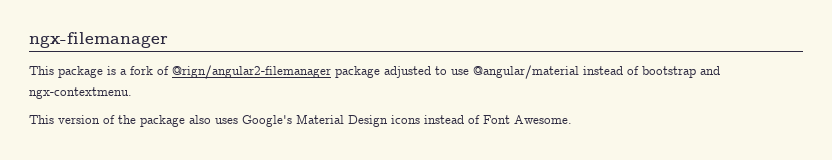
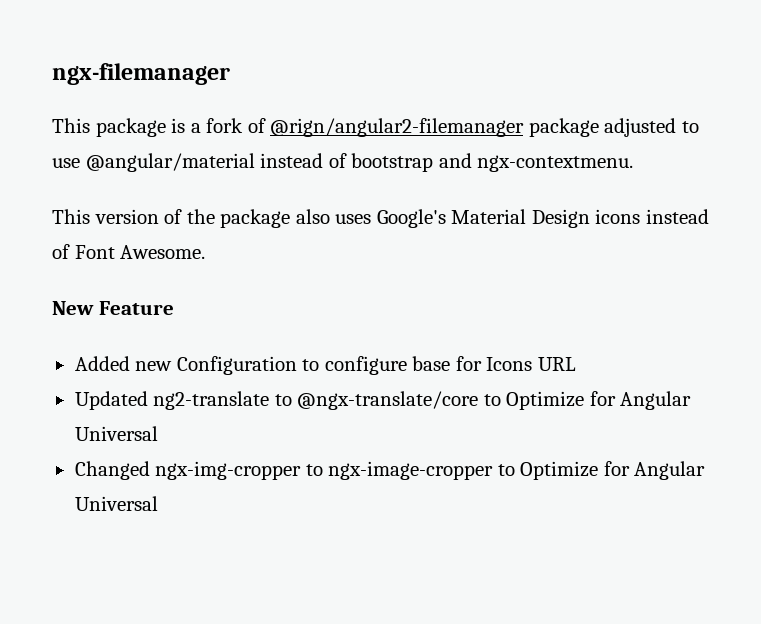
(572, 119) none -> [52,301,174,315] [74,356,576,375] [74,391,692,410] [74,426,158,441] [74,461,706,480] [74,496,158,511] // New Feature // Added new Configuration to configure base for Icons URL // Updated ng2-translate to @ngx-translate/core to Optimize for Angular Universal // Changed ngx-img-cropper to ngx-image-cropper to Optimize for Angular Universal

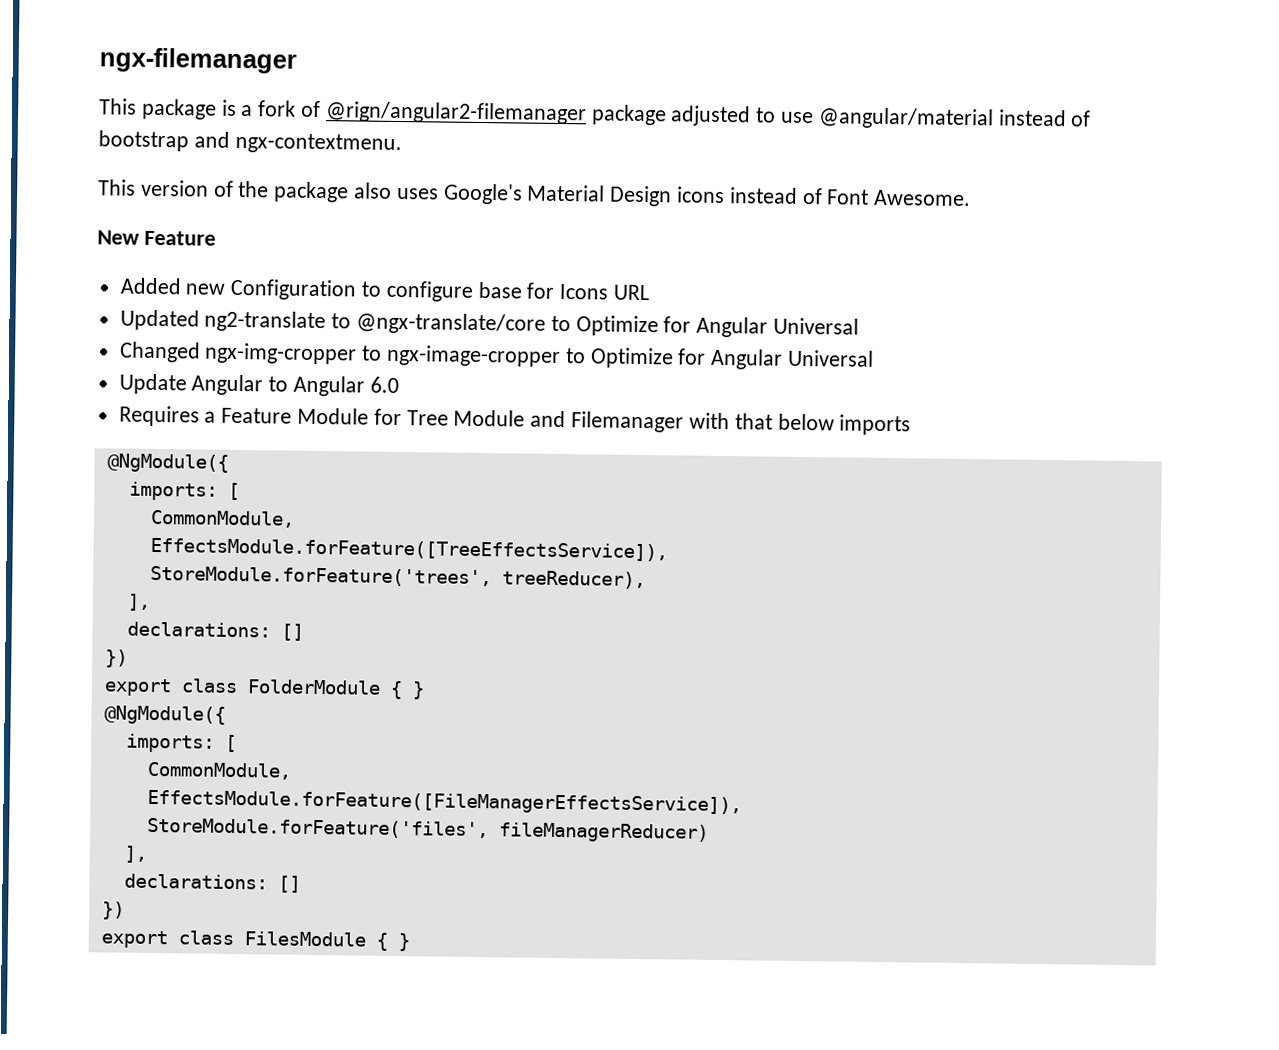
(158, 503) none -> [118,373,399,397] [118,405,912,436] [106,453,229,473] [128,481,240,501] [149,509,295,528] [149,537,668,562] [149,565,646,590] [126,593,151,611] [126,621,304,641] [104,649,128,668] [103,678,425,700] [103,705,226,725] [125,733,237,753] [146,761,292,780] [146,789,742,816] [146,817,709,843] [123,845,147,863] [123,873,301,893] [101,901,125,920] [100,930,410,952] // Update Angular to Angular 6.0 // Requires a Feature Module for Tree Module and Filemanager with that below imports // @NgModule({ // imports: [ // CommonModule, // EffectsModule.forFeature([TreeEffectsService]), // StoreModule.forFeature('trees', treeReducer), // ], // declarations: [] // }) // export class FolderModule { } // @NgModule({ // imports: [ // CommonModule, // EffectsModule.forFeature([FileManagerEffectsService]), // StoreModule.forFeature('files', fileManagerReducer) // ], // declarations: [] // }) // export class FilesModule { }

